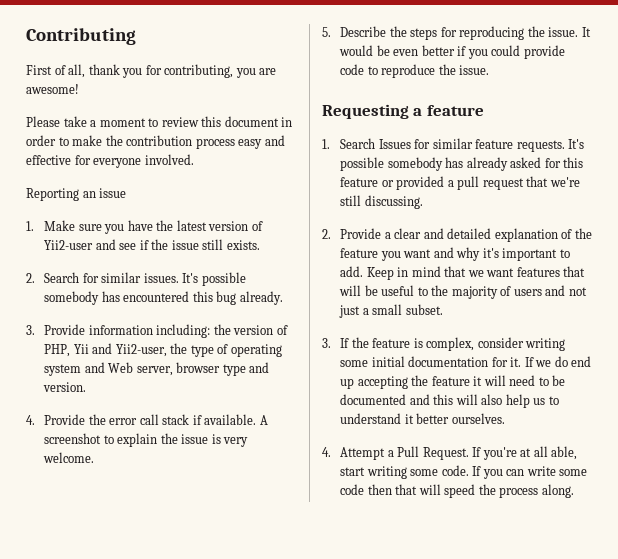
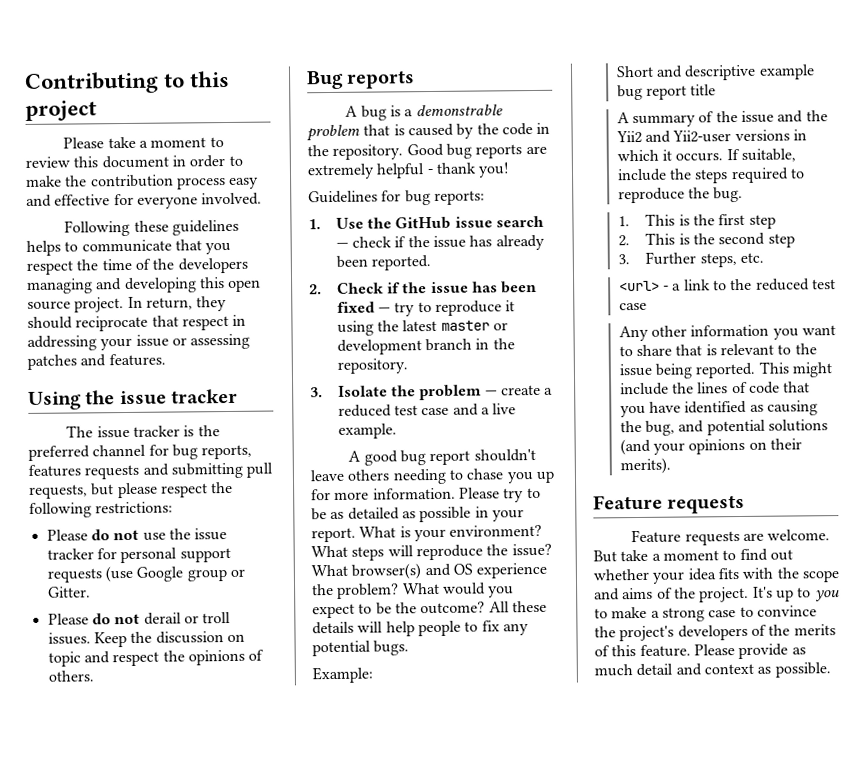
[26,64,277,78] [26,84,79,94] // First of all, thank you for contributing, you are awesome! -> [164,70,231,88] [25,100,97,121] to this project
[26,188,127,201] [26,220,263,234] [44,239,260,250] [26,272,246,286] [44,291,283,305] [26,324,288,338] [44,343,282,357] [44,362,270,376] [43,382,87,392] [26,414,268,425] [44,433,249,447] [43,452,95,463] [322,26,591,40] [339,45,565,59] [340,64,490,78] [322,104,484,119] [322,138,585,152] [340,157,584,171] [340,176,580,190] [340,195,423,209] [322,228,592,242] [340,247,570,261] [340,266,586,280] [339,285,587,299] [339,304,443,318] [322,337,566,351] [340,356,592,367] [340,375,566,389] [340,394,559,408] [340,413,505,424] [322,446,578,460] [340,465,588,479] [340,484,574,498] Reporting an issue // 1. Make sure you have the latest version of Yii2-user and see if the issue still exists. // 2. Search for similar issues. It's possible somebody has encountered this bug already. // 3. Provide information including: the version of PHP, Yii and Yii2-user, the type of operating system and Web server, browser type and version. // 4. Provide the error call stack if available. A screenshot to explain the issue is very welcome. // 5. Describe the steps for reproducing the issue. It would be even better if you could provide code to reproduce the issue. // Requesting a feature // 1. Search Issues for similar feature requests. It's possible somebody has already asked for this feature or provided a pull request that we're still discussing. // 2. Provide a clear and detailed explanation of the feature you want and why it's important to add. Keep in mind that we want features that will be useful to the majority of users and not just a small subset. // 3. If the feature is complex, consider writing some initial documentation for it. If we do end up accepting the feature it will need to be documented and this will also help us to understand it better ourselves. // 4. Attempt a Pull Request. If you're at all able, start writing some code. If you can write some code then that will speed the process along. -> [64,219,239,237] [26,239,232,256] [26,257,248,275] [27,277,262,294] [27,296,228,313] [27,314,247,332] [27,333,251,351] [27,353,166,370] [28,388,239,410] [66,425,220,439] [28,444,253,461] [28,462,274,480] [29,481,234,499] [29,501,174,518] [46,528,228,541] [46,547,231,564] [46,565,245,583] [47,586,91,598] [47,611,232,625] [47,631,245,648] [47,649,265,667] [47,670,94,682] [306,70,416,90] [345,104,503,121] [306,122,551,142] [307,143,547,160] [307,162,511,180] [308,190,485,206] [308,215,545,230] [335,234,545,251] [335,255,432,271] [309,280,538,295] [336,300,516,317] [336,319,509,336] [336,338,515,355] [336,358,408,374] [310,384,554,401] [337,403,517,417] [337,423,397,439] [348,448,536,466] [310,468,555,485] [311,487,541,503] [311,506,524,523] [311,524,543,543] [311,543,552,561] [311,562,548,580] [312,582,515,599] [312,600,547,619] [312,620,529,637] [312,640,410,657] [312,666,373,684] [615,64,815,81] [616,84,717,101] [616,110,828,128] [615,129,808,144] [616,148,797,162] [616,167,806,184] [617,186,744,204] [617,213,776,229] [617,232,795,248] [617,251,765,268] [618,278,836,292] [618,302,647,311] [618,324,837,342] [618,343,817,357] [618,361,834,379] [619,381,811,396] [619,400,819,418] [619,419,829,436] [619,438,803,456] [619,457,671,475] [593,494,746,514] [631,529,831,546] [593,548,793,563] [593,567,840,584] [594,586,840,603] [594,605,817,622] [594,624,836,642] [594,643,806,660] [594,662,831,678] Following these guidelines helps to communicate that you respect the time of the developers managing and developing this open source project. In return, they should reciprocate that respect in addressing your issue or assessing patches and features. // Using the issue tracker // The issue tracker is the preferred channel for bug reports, features requests and submitting pull requests, but please respect the following restrictions: // Please do not use the issue tracker for personal support requests (use Google group or Gitter. // Please do not derail or troll issues. Keep the discussion on topic and respect the opinions of others. // Bug reports // A bug is a demonstrable problem that is caused by the code in the repository. Good bug reports are extremely helpful - thank you! // Guidelines for bug reports: // 1. Use the GitHub issue search — check if the issue has already been reported. // 2. Check if the issue has been fixed — try to reproduce it using the latest master or development branch in the repository. // 3. Isolate the problem — create a reduced test case and a live example. // A good bug report shouldn't leave others needing to chase you up for more information. Please try to be as detailed as possible in your report. What is your environment? What steps will reproduce the issue? What browser(s) and OS experience the problem? What would you expect to be the outcome? All these details will help people to fix any potential bugs. // Example: // Short and descriptive example bug report title // A summary of the issue and the Yii2 and Yii2-user versions in which it occurs. If suitable, include the steps required to reproduce the bug. // 1. This is the first step // 2. This is the second step // 3. Further steps, etc. // <url> - a link to the reduced test case // Any other information you want to share that is relevant to the issue being reported. This might include the lines of code that you have identified as causing the bug, and potential solutions (and your opinions on their merits). // Feature requests // Feature requests are welcome. But take a moment to find out whether your idea fits with the scope and aims of the project. It's up to you to make a strong case to convince the project's developers of the merits of this feature. Please provide as much detail and context as possible.

